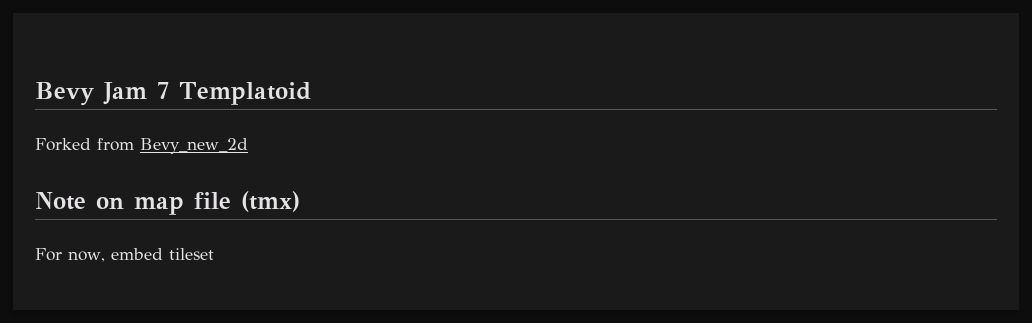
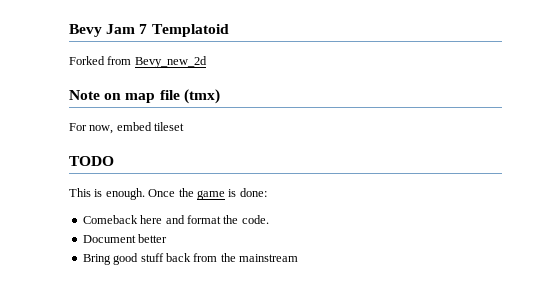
(214, 254) none -> [69,156,114,166] [69,188,267,200] [82,215,269,224] [82,234,168,243] [82,253,298,265] // TODO // This is enough. Once the game is done: // Comeback here and format the code. // Document better // Bring good stuff back from the mainstream

